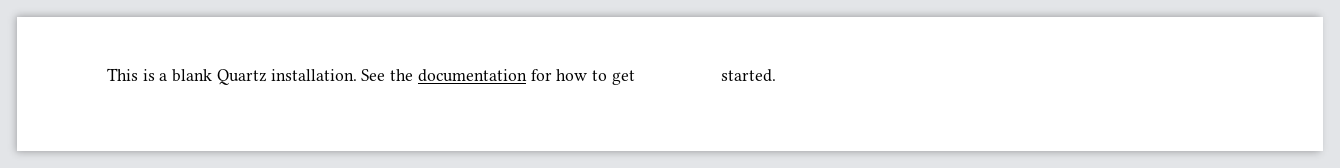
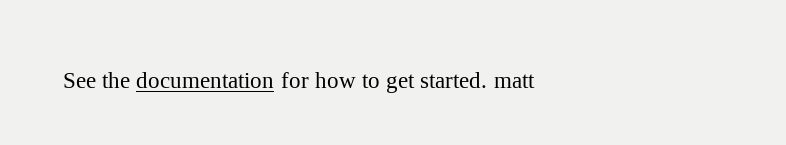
[107,68,357,85] This is a blank Quartz installation. -> (63, 80) none
(776, 75) none -> [493,74,535,88] matt

